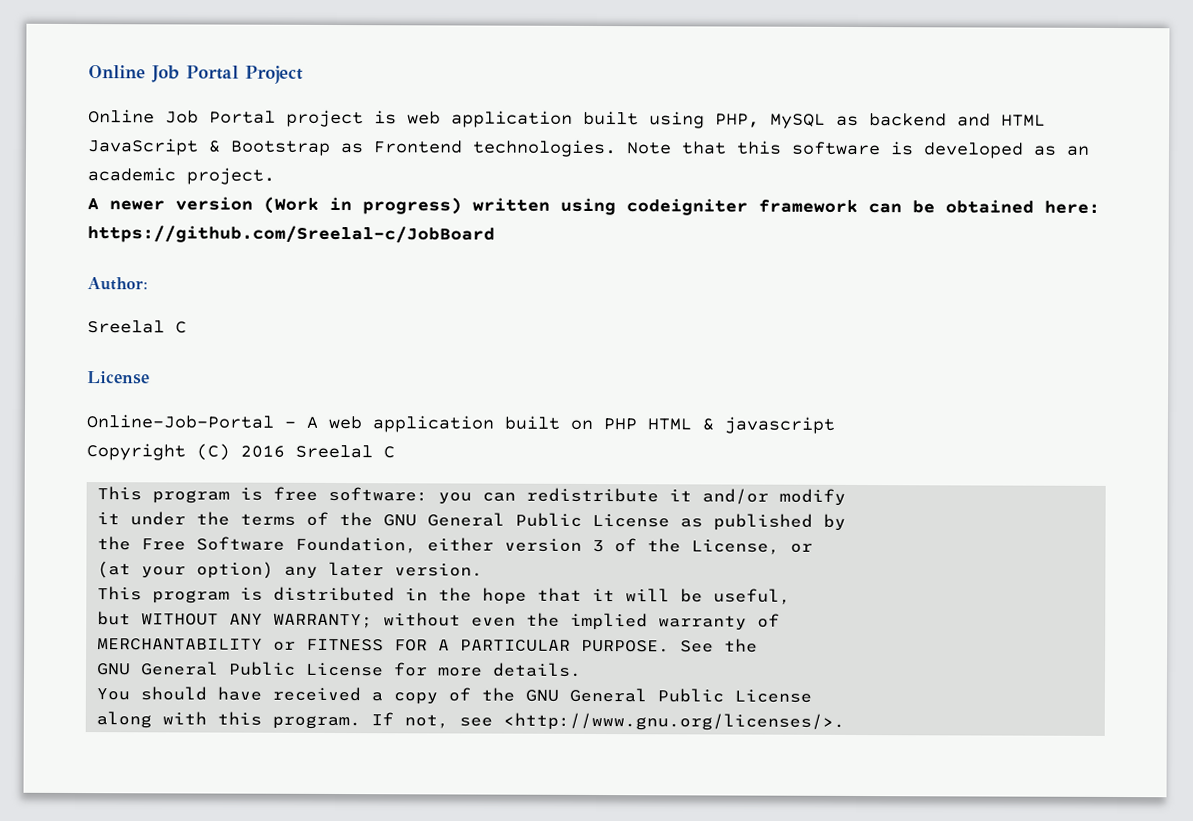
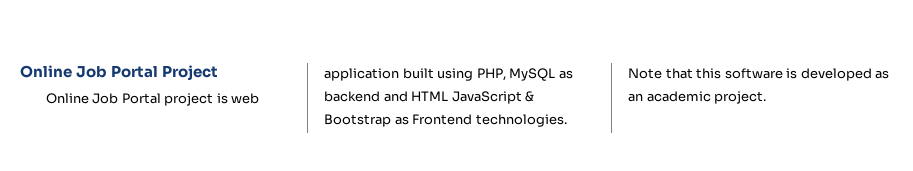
[87,196,1100,216] [87,225,495,244] [87,277,148,291] [87,320,187,334] [87,371,150,385] [86,414,835,434] [86,443,395,461] [97,486,847,506] [97,511,847,531] [97,536,814,555] [97,561,484,579] [97,586,792,605] [97,611,781,631] [97,638,759,653] [96,661,583,677] [96,686,813,705] [96,711,846,731] // A newer version (Work in progress) written using codeigniter framework can be obtained here: https://github.com/Sreelal-c/JobBoard // Author: // Sreelal C // License // Online-Job-Portal - A web application built on PHP HTML & javascript // Copyright (C) 2016 Sreelal C // This program is free software: you can redistribute it and/or modify // it under the terms of the GNU General Public License as published by // the Free Software Foundation, either version 3 of the License, or // (at your option) any later version. // This program is distributed in the hope that it will be useful, // but WITHOUT ANY WARRANTY; without even the implied warranty of // MERCHANTABILITY or FITNESS FOR A PARTICULAR PURPOSE. See the // GNU General Public License for more details. // You should have received a copy of the GNU General Public License // along with this program. If not, see <http://www.gnu.org/licenses/>. -> (767, 97) none

